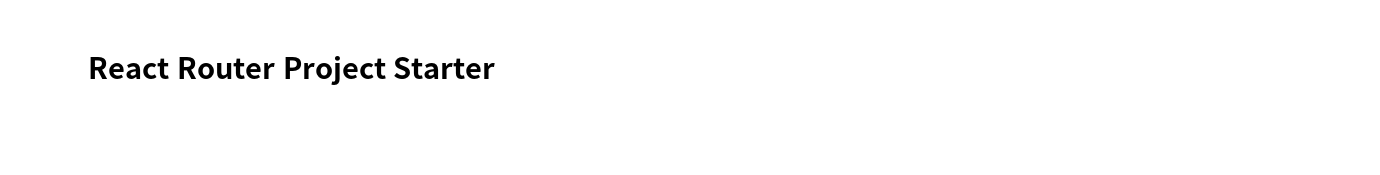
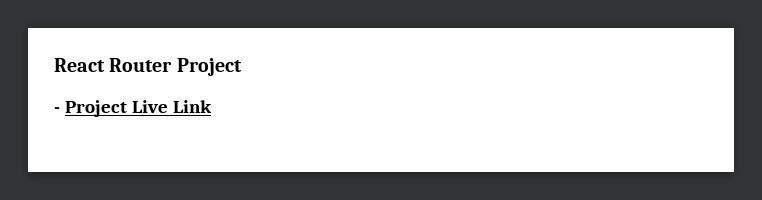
[393,57,496,79] Starter -> [54,100,212,117] // - Project Live Link

